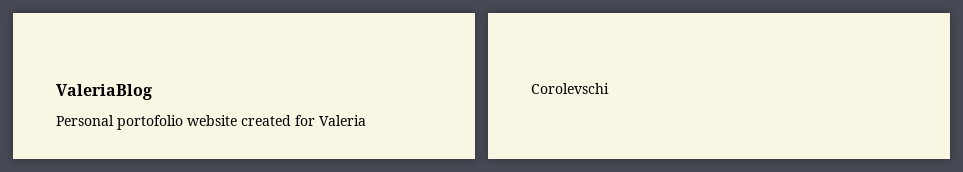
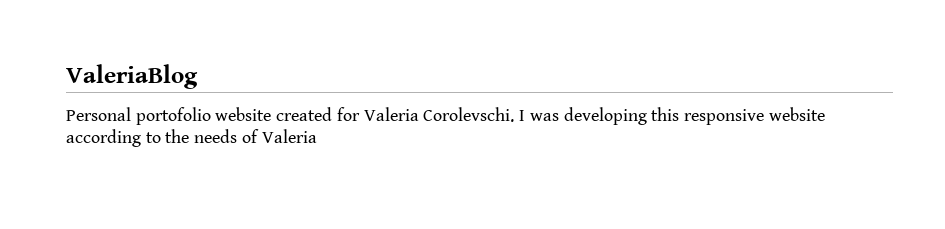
[531,83,609,94] Corolevschi -> [423,107,825,125] [66,129,317,147] Corolevschi. I was developing this responsive website according to the needs of Valeria

